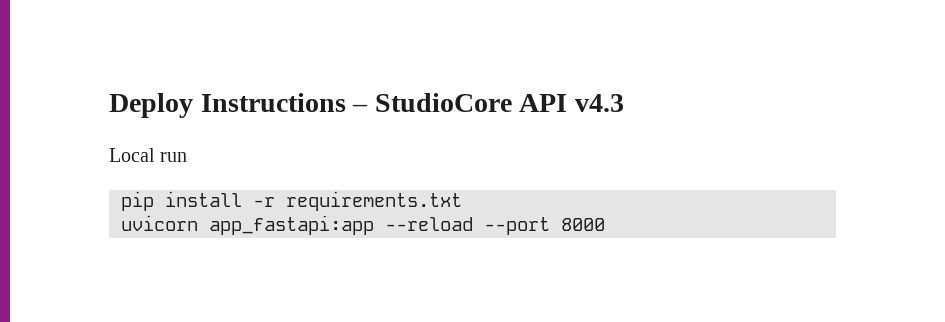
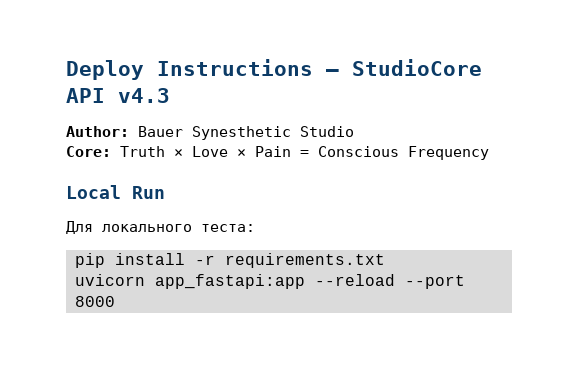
[109,148,188,162] Local run -> [66,126,354,140] [66,146,489,160] [66,185,165,199] [66,221,255,234] Author: Bauer Synesthetic Studio // Core: Truth × Love × Pain = Conscious Frequency // Local Run // Для локального теста:

